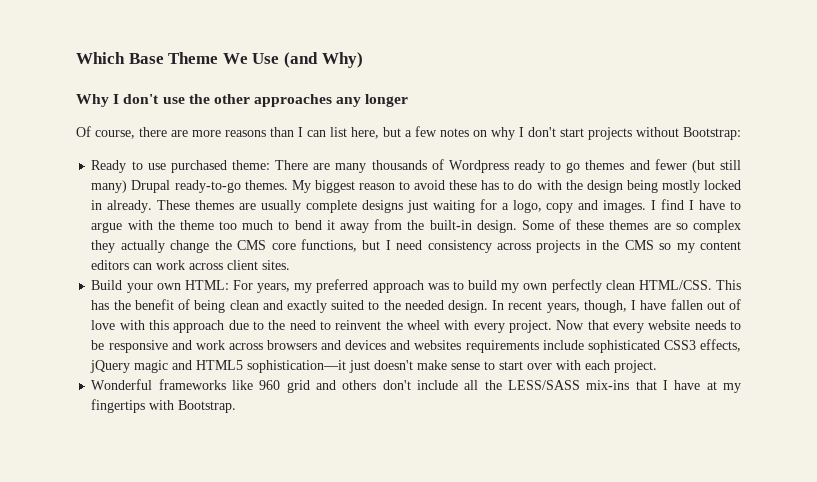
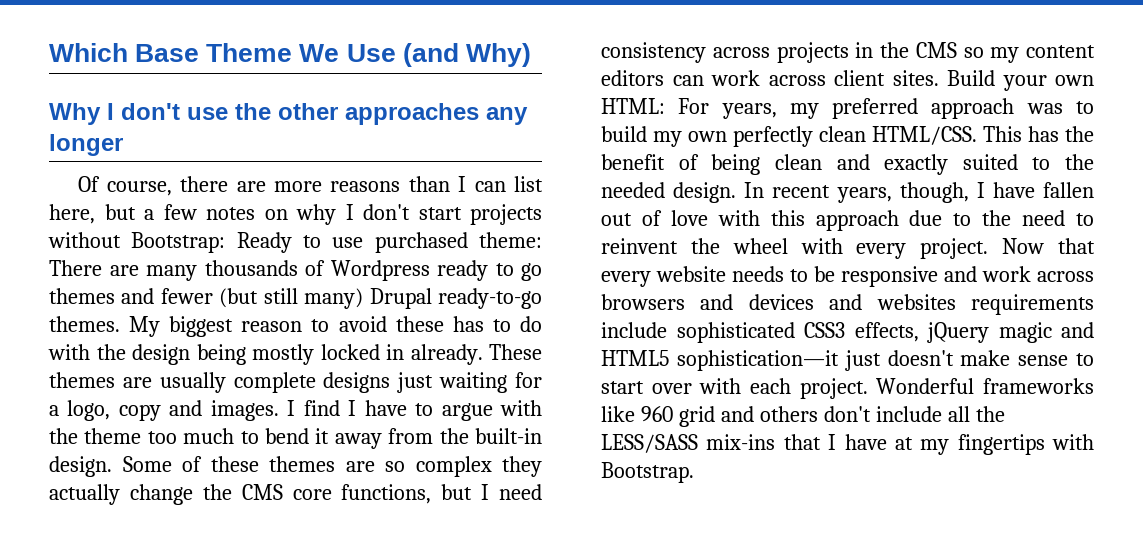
(741, 133) // -> (226, 242) none
(291, 265) // -> (939, 78) none
(658, 366) // -> (868, 388) none

